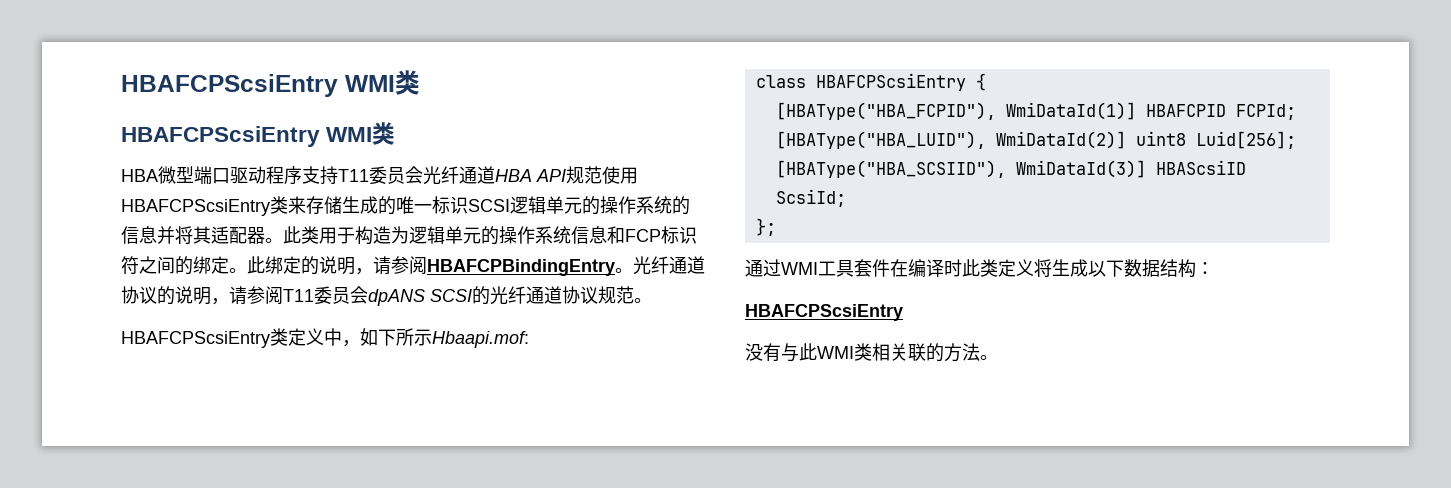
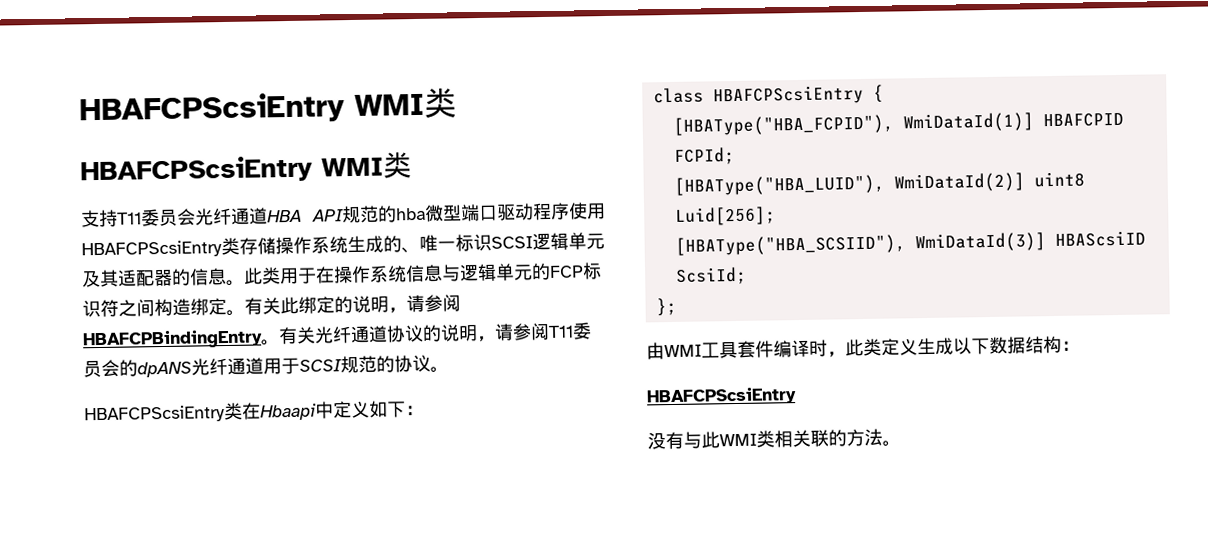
[121,166,302,185] HBA微型端口驱动程序 -> (412, 165) none
[602,166,638,184] [121,196,396,216] 使用HBAFCPScsiEntry类来存储生成的 -> [378,202,606,223] [81,235,420,259] 的hba微型端口驱动程序使用HBAFCPScsiEntry类存储操作系统生成的、
[582,196,690,215] [121,226,193,244] 的操作系统的信息并将 -> [82,270,101,288] 及
(265, 235) none -> [171,268,227,286] 的信息
[355,226,697,245] [121,256,247,275] 构造为逻辑单元的操作系统信息和FCP标识符之间的绑定。 -> [315,262,602,284] [82,297,281,318] 在操作系统信息与逻辑单元的FCP标识符之间构造绑定。有关
(633, 270) none -> [278,326,316,345] 有关
[368,286,652,306] [121,328,529,348] dpANS SCSI的光纤通道协议规范。 // HBAFCPScsiEntry类定义中，如下所示Hbaapi.mof: -> [119,354,449,378] [84,400,424,424] 的dpANS光纤通道用于SCSI规范的协议。 // HBAFCPScsiEntry类在Hbaapi中定义如下：
[745,259,781,277] 通过 -> [646,342,665,360] 由
[890,259,962,277] 在编译时 -> [773,339,846,358] 编译时，
[1034,259,1052,277] 将 -> (918, 347) none

